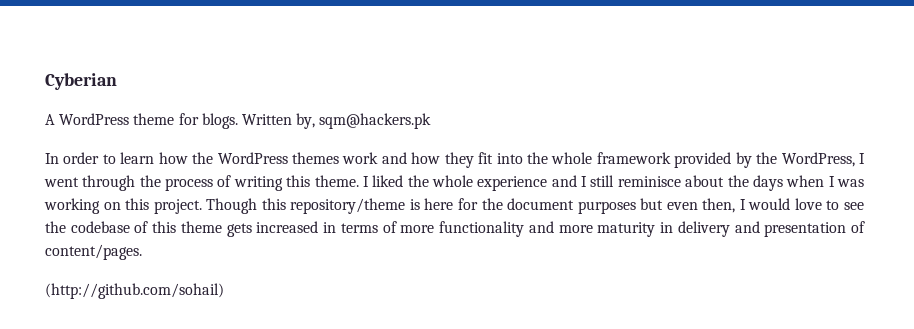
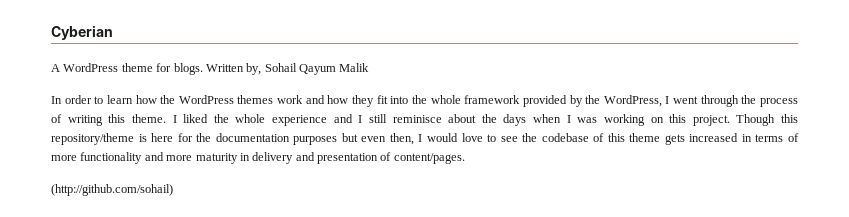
[319,113,432,129] sqm@hackers.pk -> [264,63,370,75] Sohail Qayum Malik
[507,198,575,210] document -> [215,133,290,142] documentation

